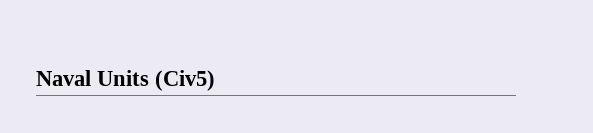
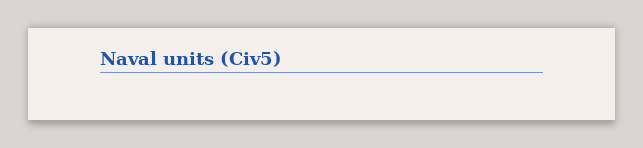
[97,70,150,86] Units -> [163,52,214,65] units

